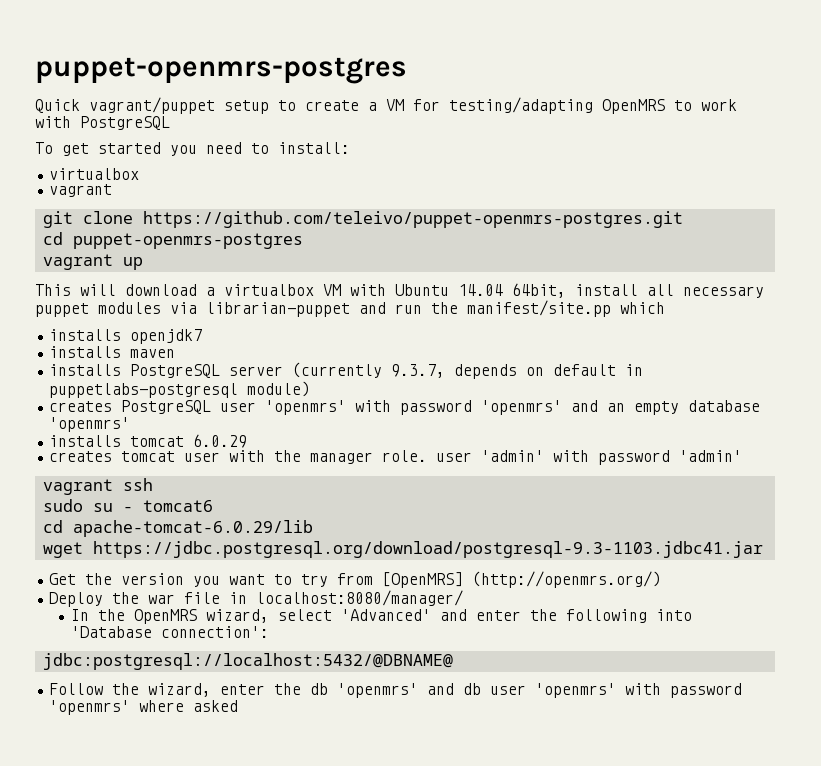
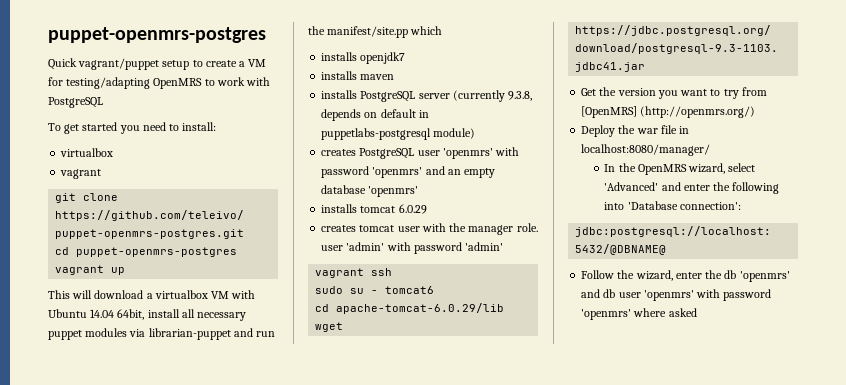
[391,364,446,378] 9.3.7, -> [508,91,533,101] 9.3.8,

